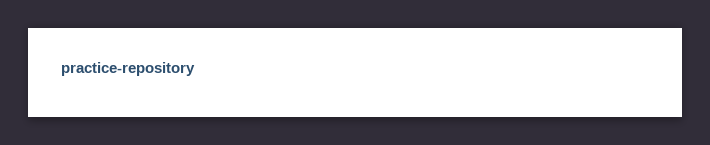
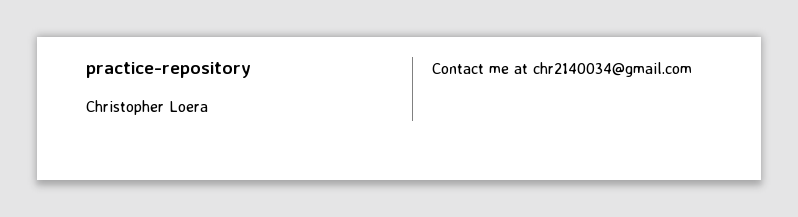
(195, 69) none -> [86,100,208,115] [432,62,692,77] // Christopher Loera // Contact me at chr2140034@gmail.com

